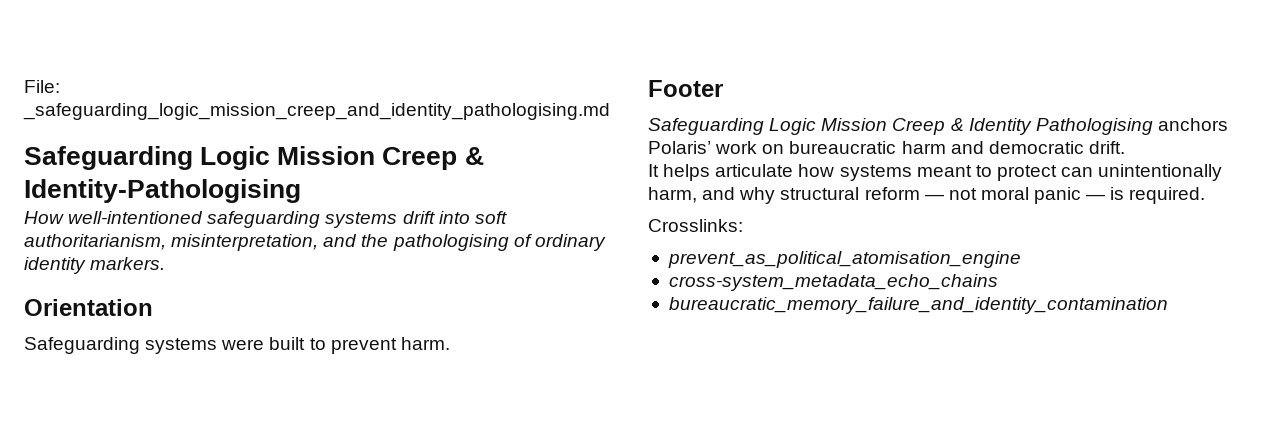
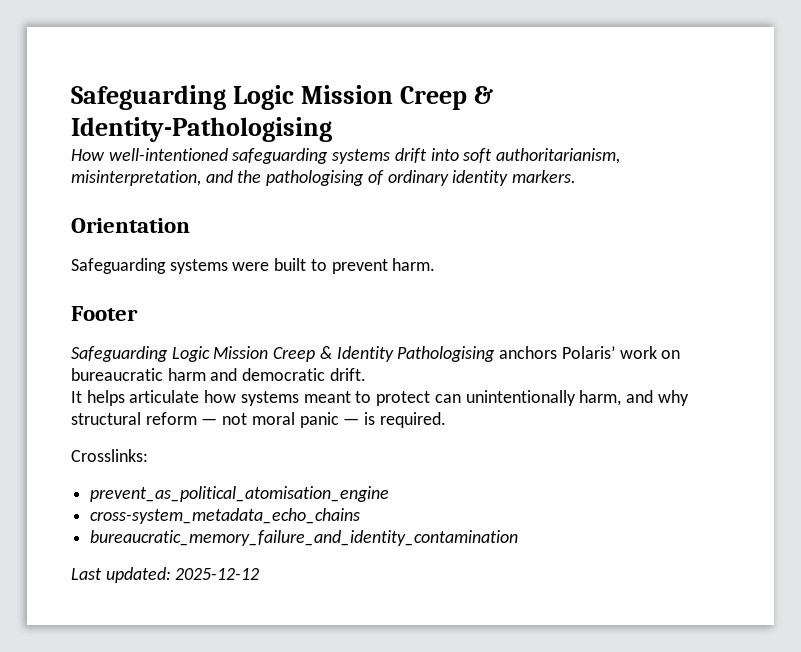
[24,80,60,93] [23,103,610,120] File: _safeguarding_logic_mission_creep_and_identity_pathologising.md // -> (71, 97) none
(1168, 305) none -> [71,567,260,583] // Last updated: 2025-12-12

